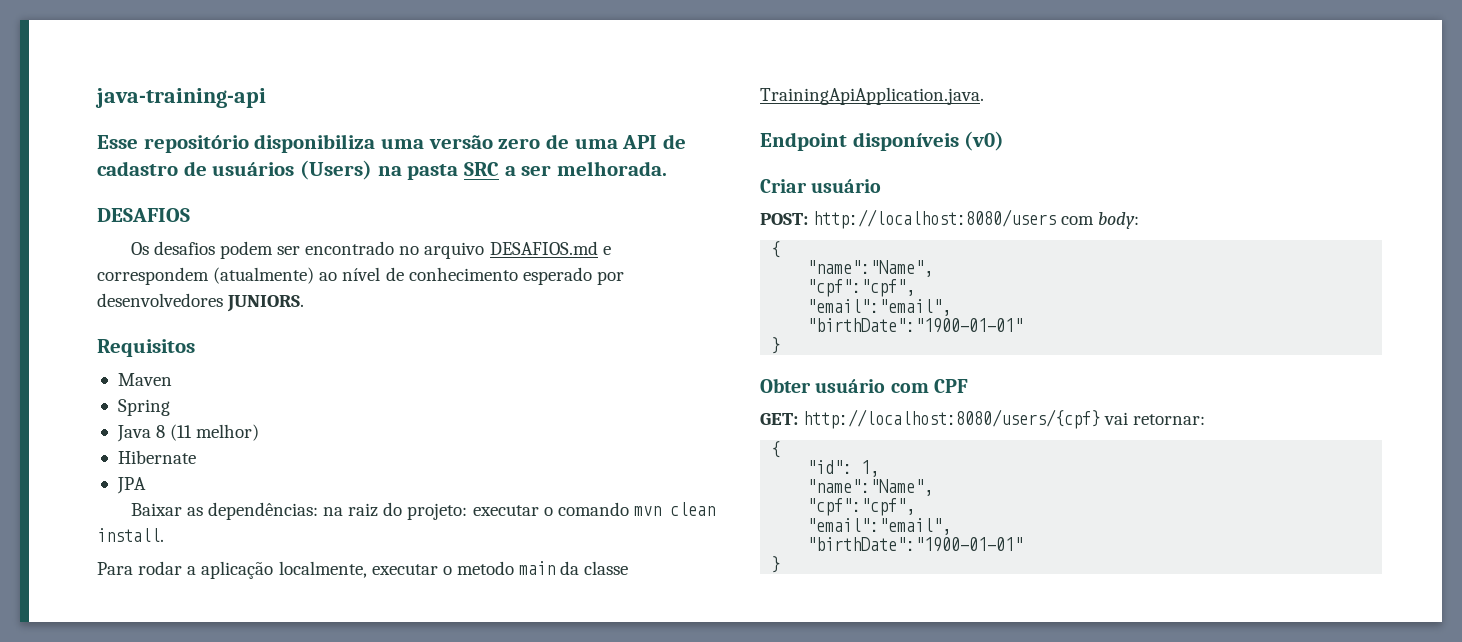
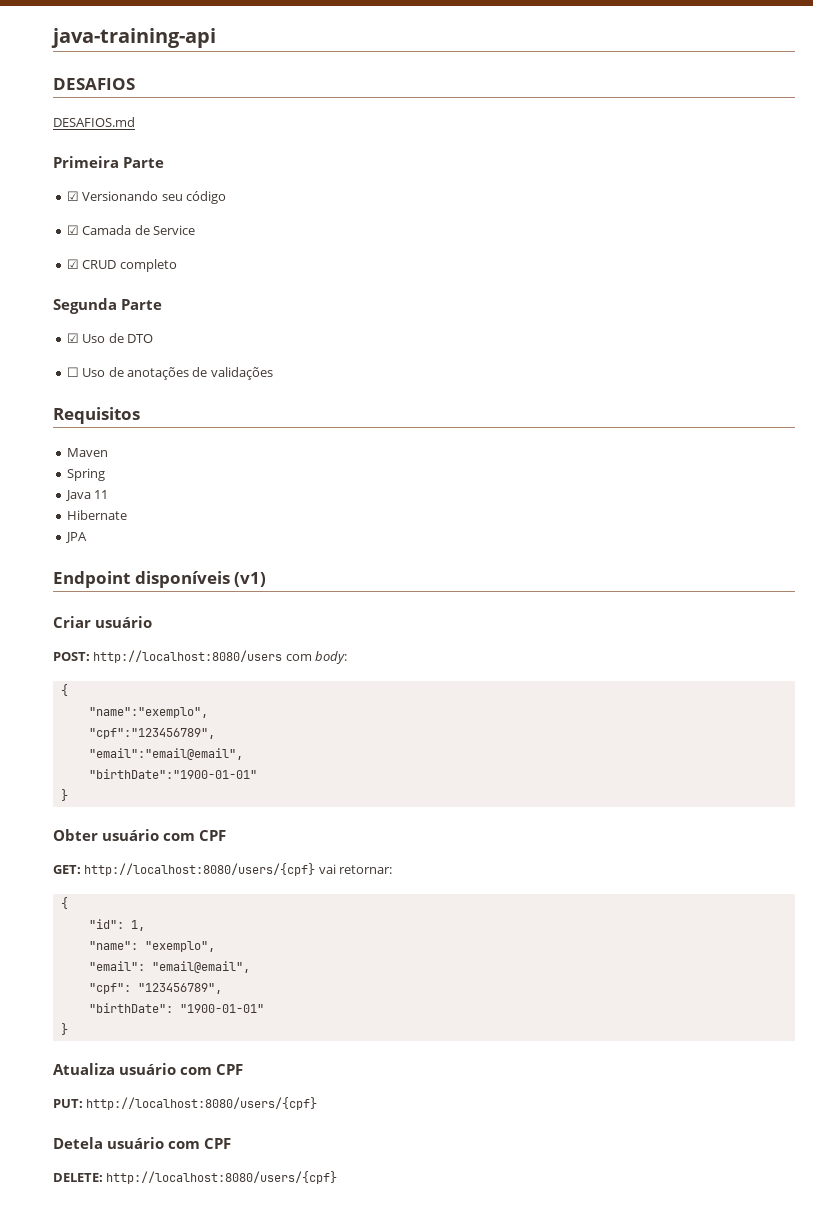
[97,134,687,153] [97,160,668,180] [97,208,190,222] [130,241,611,259] [97,267,624,285] [97,293,305,312] Esse repositório disponibiliza uma versão zero de uma API de cadastro de usuários (Users) na pasta SRC a ser melhorada. // DESAFIOS // Os desafios podem ser encontrado no arquivo DESAFIOS.md e correspondem (atualmente) ao nível de conhecimento esperado por desenvolvedores JUNIORS. -> [53,78,135,90] [53,117,135,127] [53,156,164,168] [66,191,226,204] [66,225,195,235] [66,259,177,272] [53,298,162,314] [66,333,153,343] [66,367,273,380] DESAFIOS // DESAFIOS.md // Primeira Parte // ☑ Versionando seu código // ☑ Camada de Service // ☑ CRUD completo // Segunda Parte // ☑ Uso de DTO // ☐ Uso de anotações de validações
[156,424,260,441] 8 (11 melhor) -> [94,490,109,499] 11
[130,502,715,520] [97,528,164,542] [97,561,629,579] [760,87,984,105] // Baixar as dependências: na raiz do projeto: executar o comando mvn clean install. // Para rodar a aplicação localmente, executar o metodo main da classe TrainingApiApplication.java. -> (87, 537) none
[964,131,1005,151] (v0) -> [234,572,267,587] (v1)
[807,260,934,277] [807,279,916,297] [807,299,952,316] "name":"Name", // "cpf":"cpf", // "email":"email", -> [88,707,208,718] [88,728,215,739] [88,748,243,760] "name":"exemplo", // "cpf":"123456789", // "email":"email@email",
[807,479,934,496] [807,498,916,516] [807,518,952,535] [807,537,1024,552] [771,556,781,573] "name":"Name", // "cpf":"cpf", // "email":"email", // "birthDate":"1900-01-01" // } -> [88,941,215,952] [88,961,250,973] [88,983,222,994] [88,1003,264,1013] [60,1023,68,1035] [53,1063,243,1075] [53,1097,318,1110] [53,1137,231,1149] [53,1171,338,1184] "name": "exemplo", // "email": "email@email", // "cpf": "123456789", // "birthDate": "1900-01-01" // } // Atualiza usuário com CPF // PUT: http://localhost:8080/users/{cpf} // Detela usuário com CPF // DELETE: http://localhost:8080/users/{cpf}

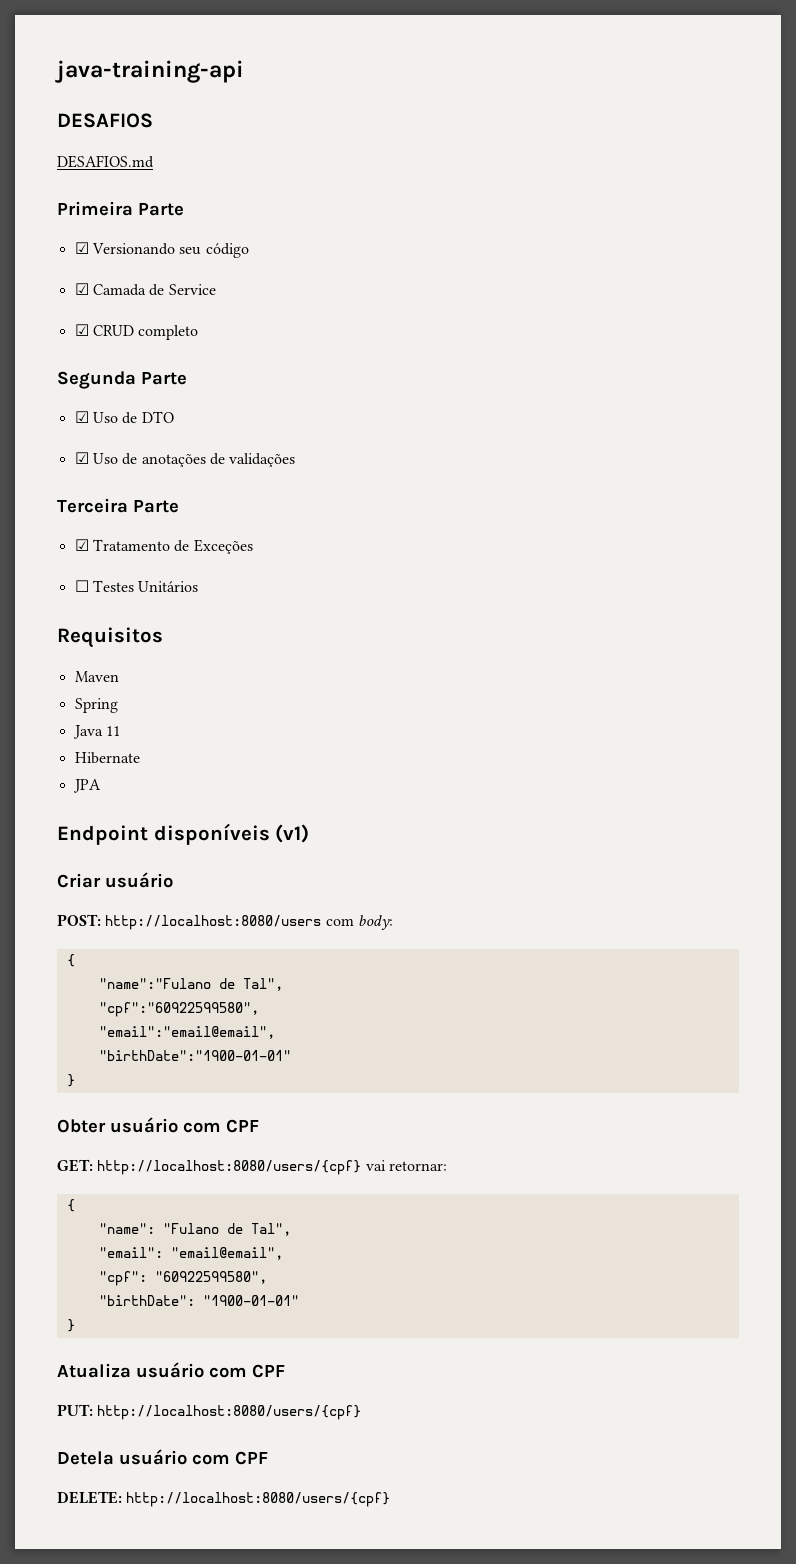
[66,367,79,377] ☐ -> [74,452,89,464] ☑
(273, 373) none -> [57,498,179,513] [74,539,253,554] [74,580,199,592] // Terceira Parte // ☑ Tratamento de Exceções // ☐ Testes Unitários
[88,707,208,718] [88,728,215,739] "name":"exemplo", // "cpf":"123456789", -> [98,978,283,991] [98,1002,259,1017] "name":"Fulano de Tal", // "cpf":"60922599580",
[88,919,145,931] // "id": 1, -> (75, 1205) none
[144,941,215,952] "exemplo", -> [162,1223,291,1236] "Fulano de Tal",
[137,983,222,994] "123456789", -> [154,1271,267,1284] "60922599580",

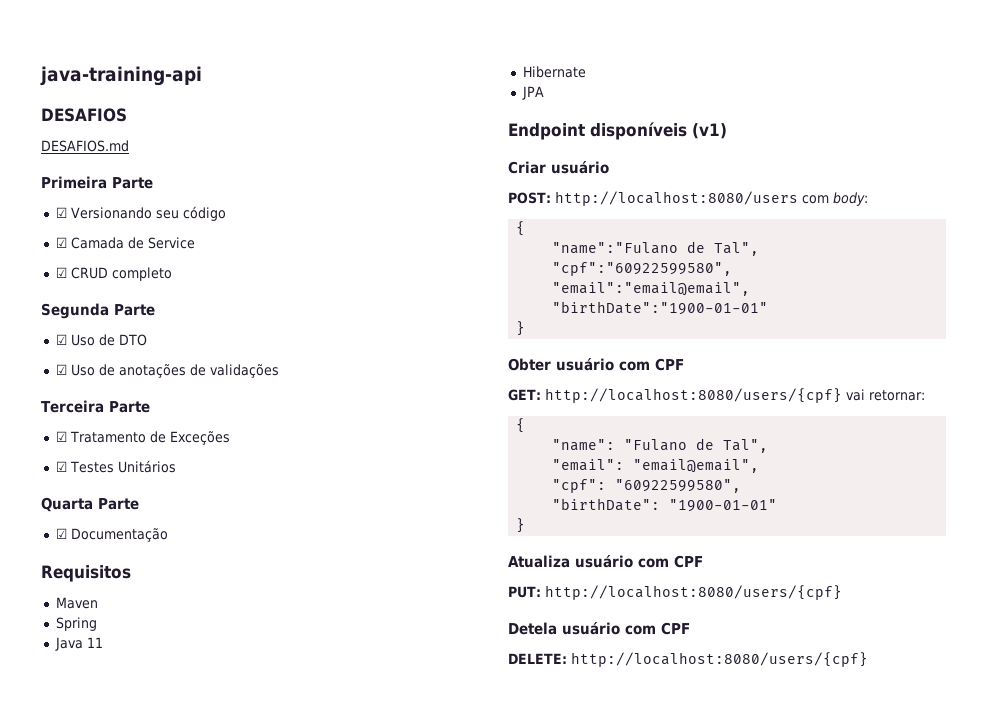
[74,580,89,592] ☐ -> [55,461,67,472] ☑
(199, 586) none -> [41,497,139,512] [55,528,168,542] // Quarta Parte // ☑ Documentação

